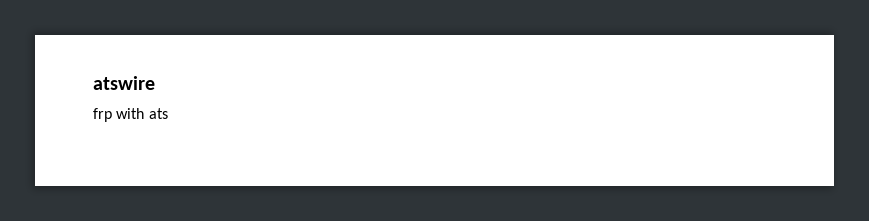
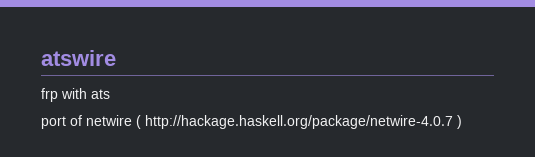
(168, 113) none -> [41,115,462,129] // port of netwire ( http://hackage.haskell.org/package/netwire-4.0.7 )

